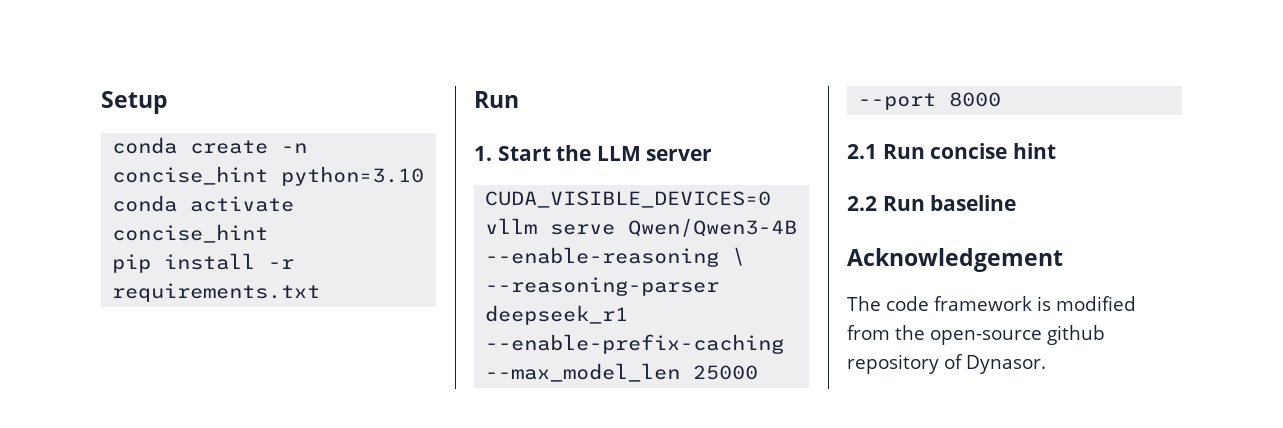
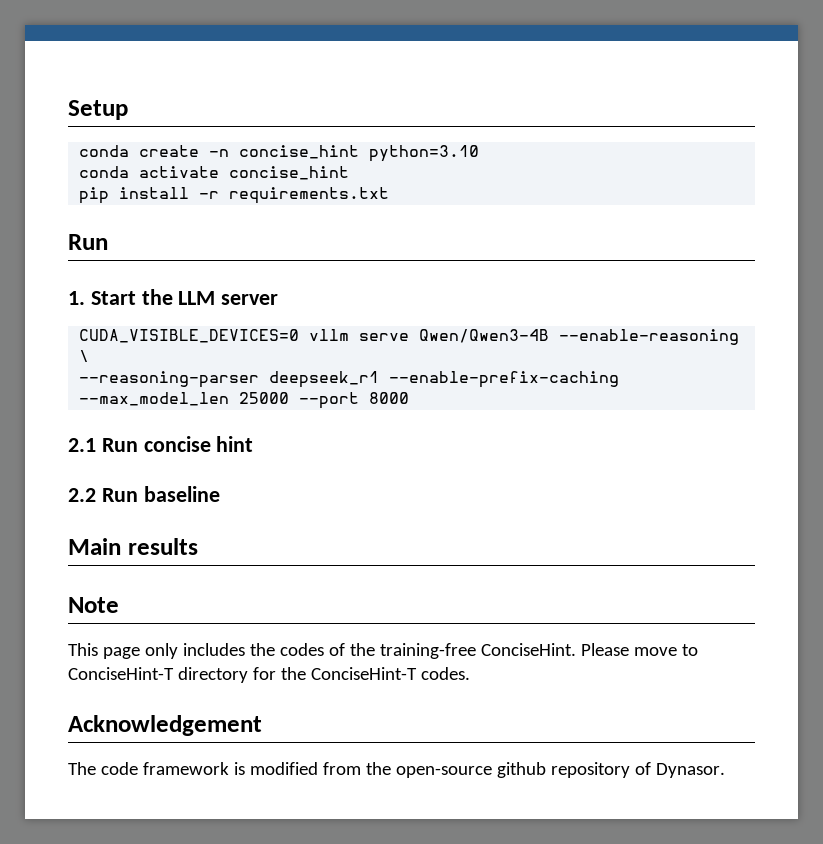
(1017, 203) none -> [68,538,198,555] [68,597,119,613] [68,643,698,659] [68,667,470,683] // Main results // Note // This page only includes the codes of the training-free ConciseHint. Please move to ConciseHint-T directory for the ConciseHint-T codes.

